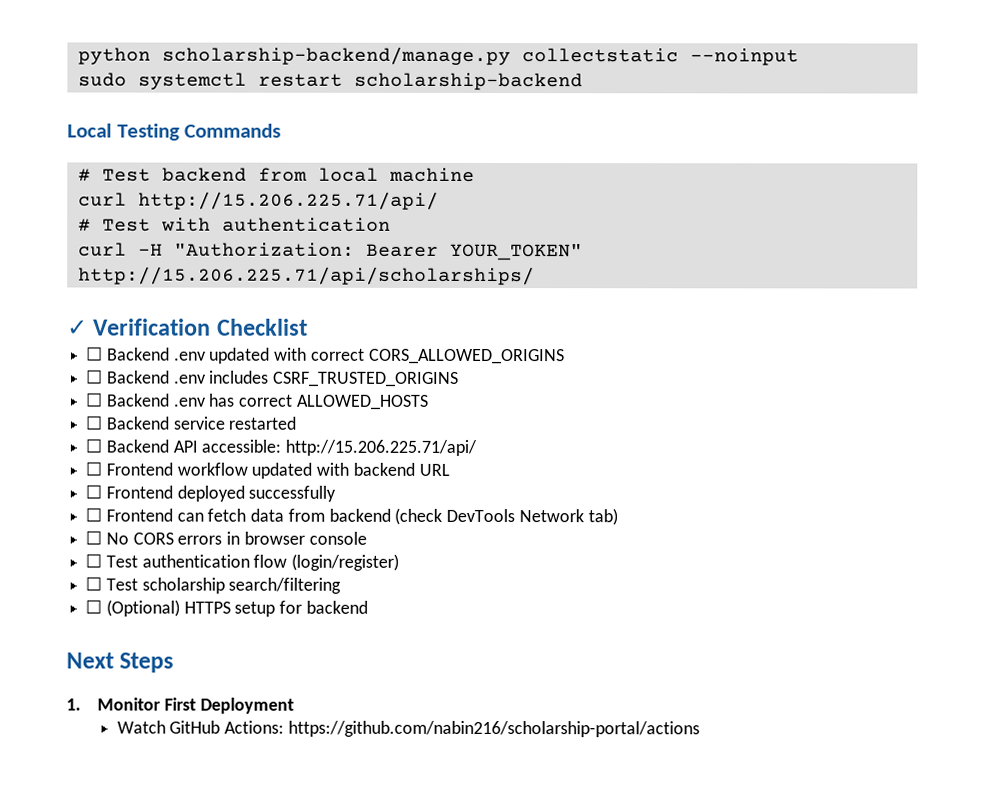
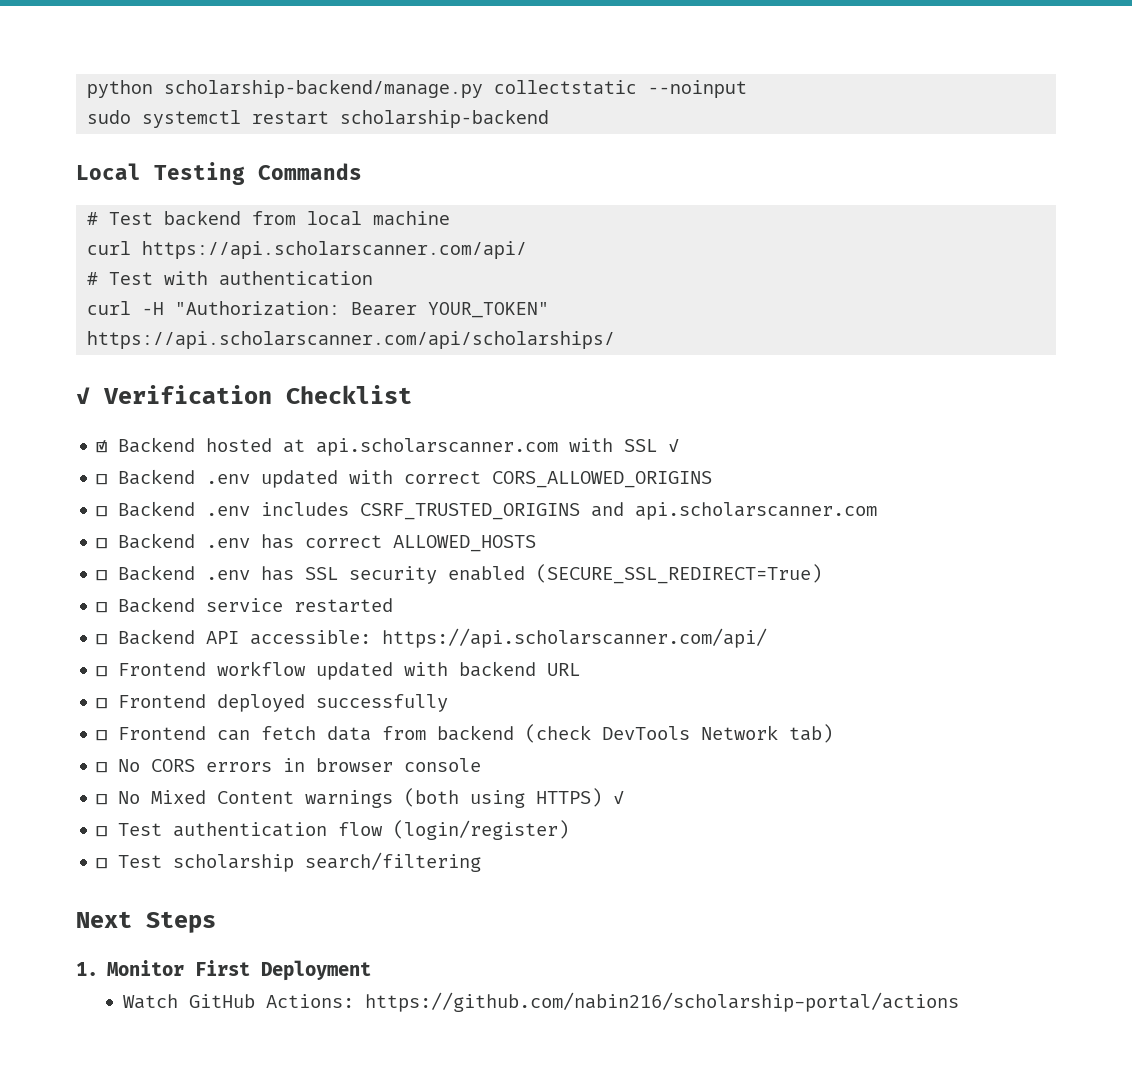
[137,191,439,210] http://15.206.225.71/api/ -> [142,241,528,259] https://api.scholarscanner.com/api/
[77,266,535,286] http://15.206.225.71/api/scholarships/ -> [87,331,616,349] https://api.scholarscanner.com/api/scholarships/
(308, 327) none -> [96,437,680,456] // ☑ Backend hosted at api.scholarscanner.com with SSL ✓
(460, 379) none -> [591,502,878,520] and api.scholarscanner.com
(429, 402) none -> [96,564,823,584] // ☐ Backend .env has SSL security enabled (SECURE_SSL_REDIRECT=True)
[285,439,478,456] http://15.206.225.71/api/ -> [382,628,768,648] https://api.scholarscanner.com/api/
(367, 538) none -> [96,788,625,808] // ☐ No Mixed Content warnings (both using HTTPS) ✓
[85,599,368,617] // ☐ (Optional) HTTPS setup for backend -> (482, 862) none

